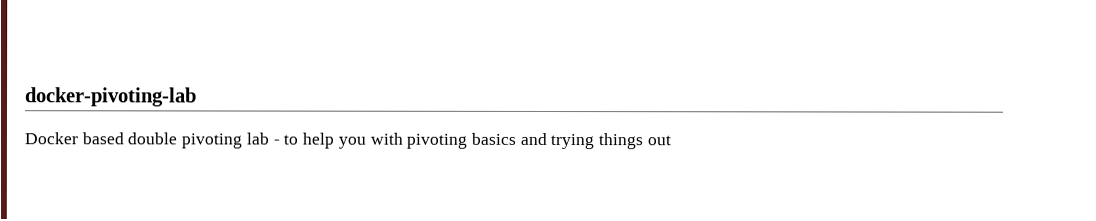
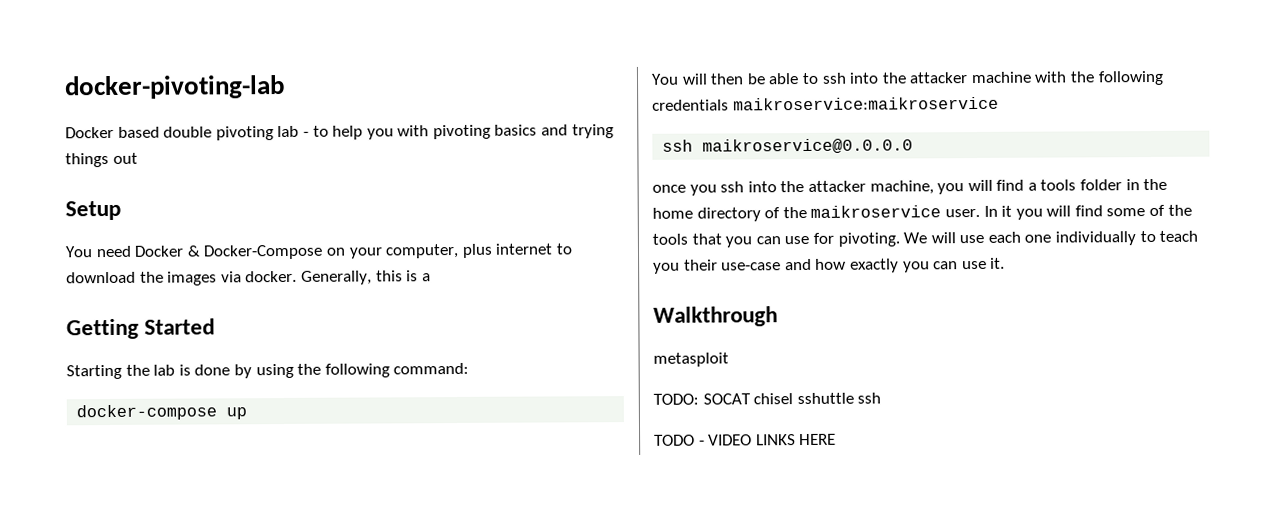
(671, 140) none -> [65,200,121,221] [65,243,573,260] [66,270,431,286] [66,318,216,340] [66,362,470,380] [76,404,248,421] [651,70,1164,86] [652,96,999,111] [662,138,914,155] [652,178,1168,196] [652,204,1192,222] [652,230,1199,248] [653,257,1006,274] [653,306,778,327] [653,352,729,367] [653,392,882,405] [654,433,837,446] // Setup // You need Docker & Docker-Compose on your computer, plus internet to download the images via docker. Generally, this is a // Getting Started // Starting the lab is done by using the following command: // docker-compose up // You will then be able to ssh into the attacker machine with the following credentials maikroservice:maikroservice // ssh maikroservice@0.0.0.0 // once you ssh into the attacker machine, you will find a tools folder in the home directory of the maikroservice user. In it you will find some of the tools that you can use for pivoting. We will use each one individually to teach you their use-case and how exactly you can use it. // Walkthrough // metasploit // TODO: SOCAT chisel sshuttle ssh // TODO - VIDEO LINKS HERE

